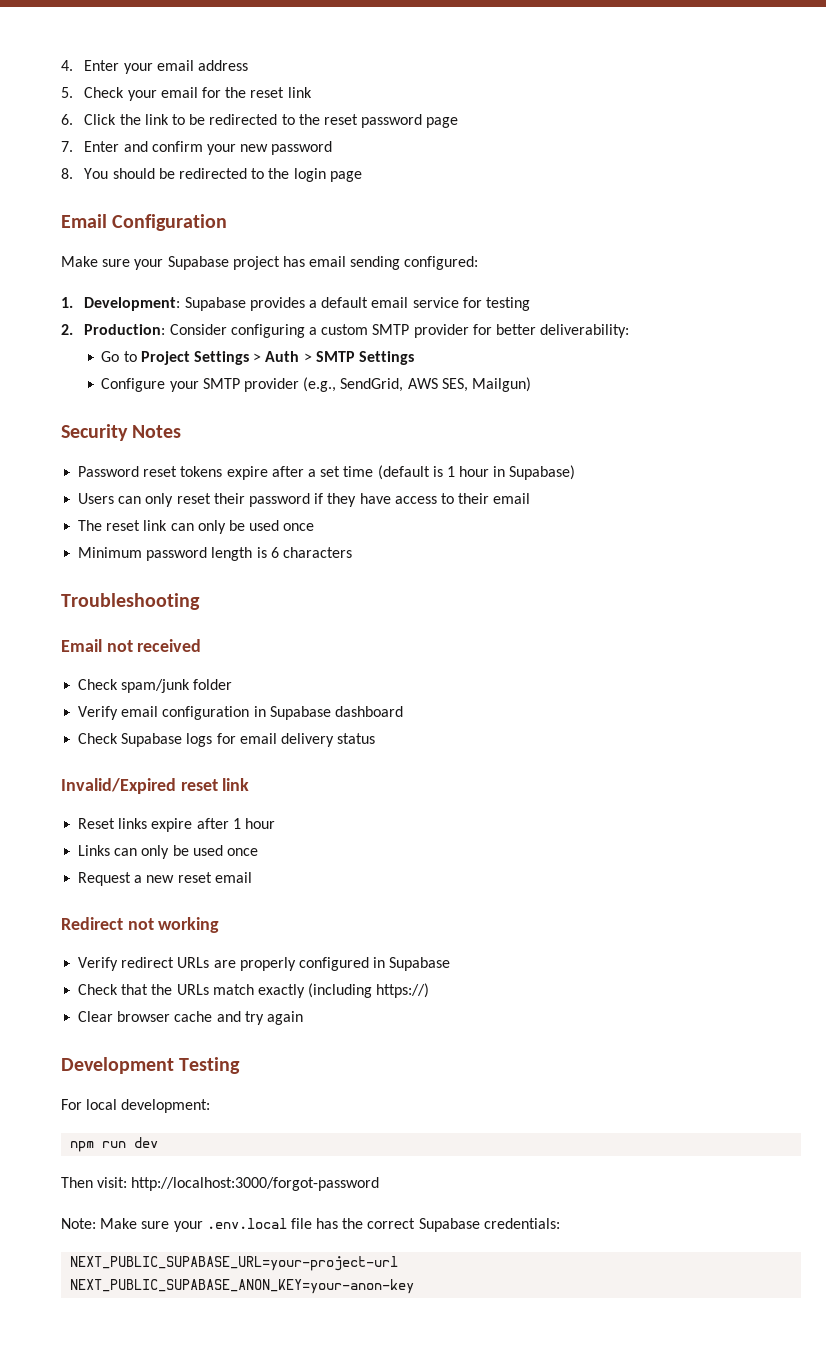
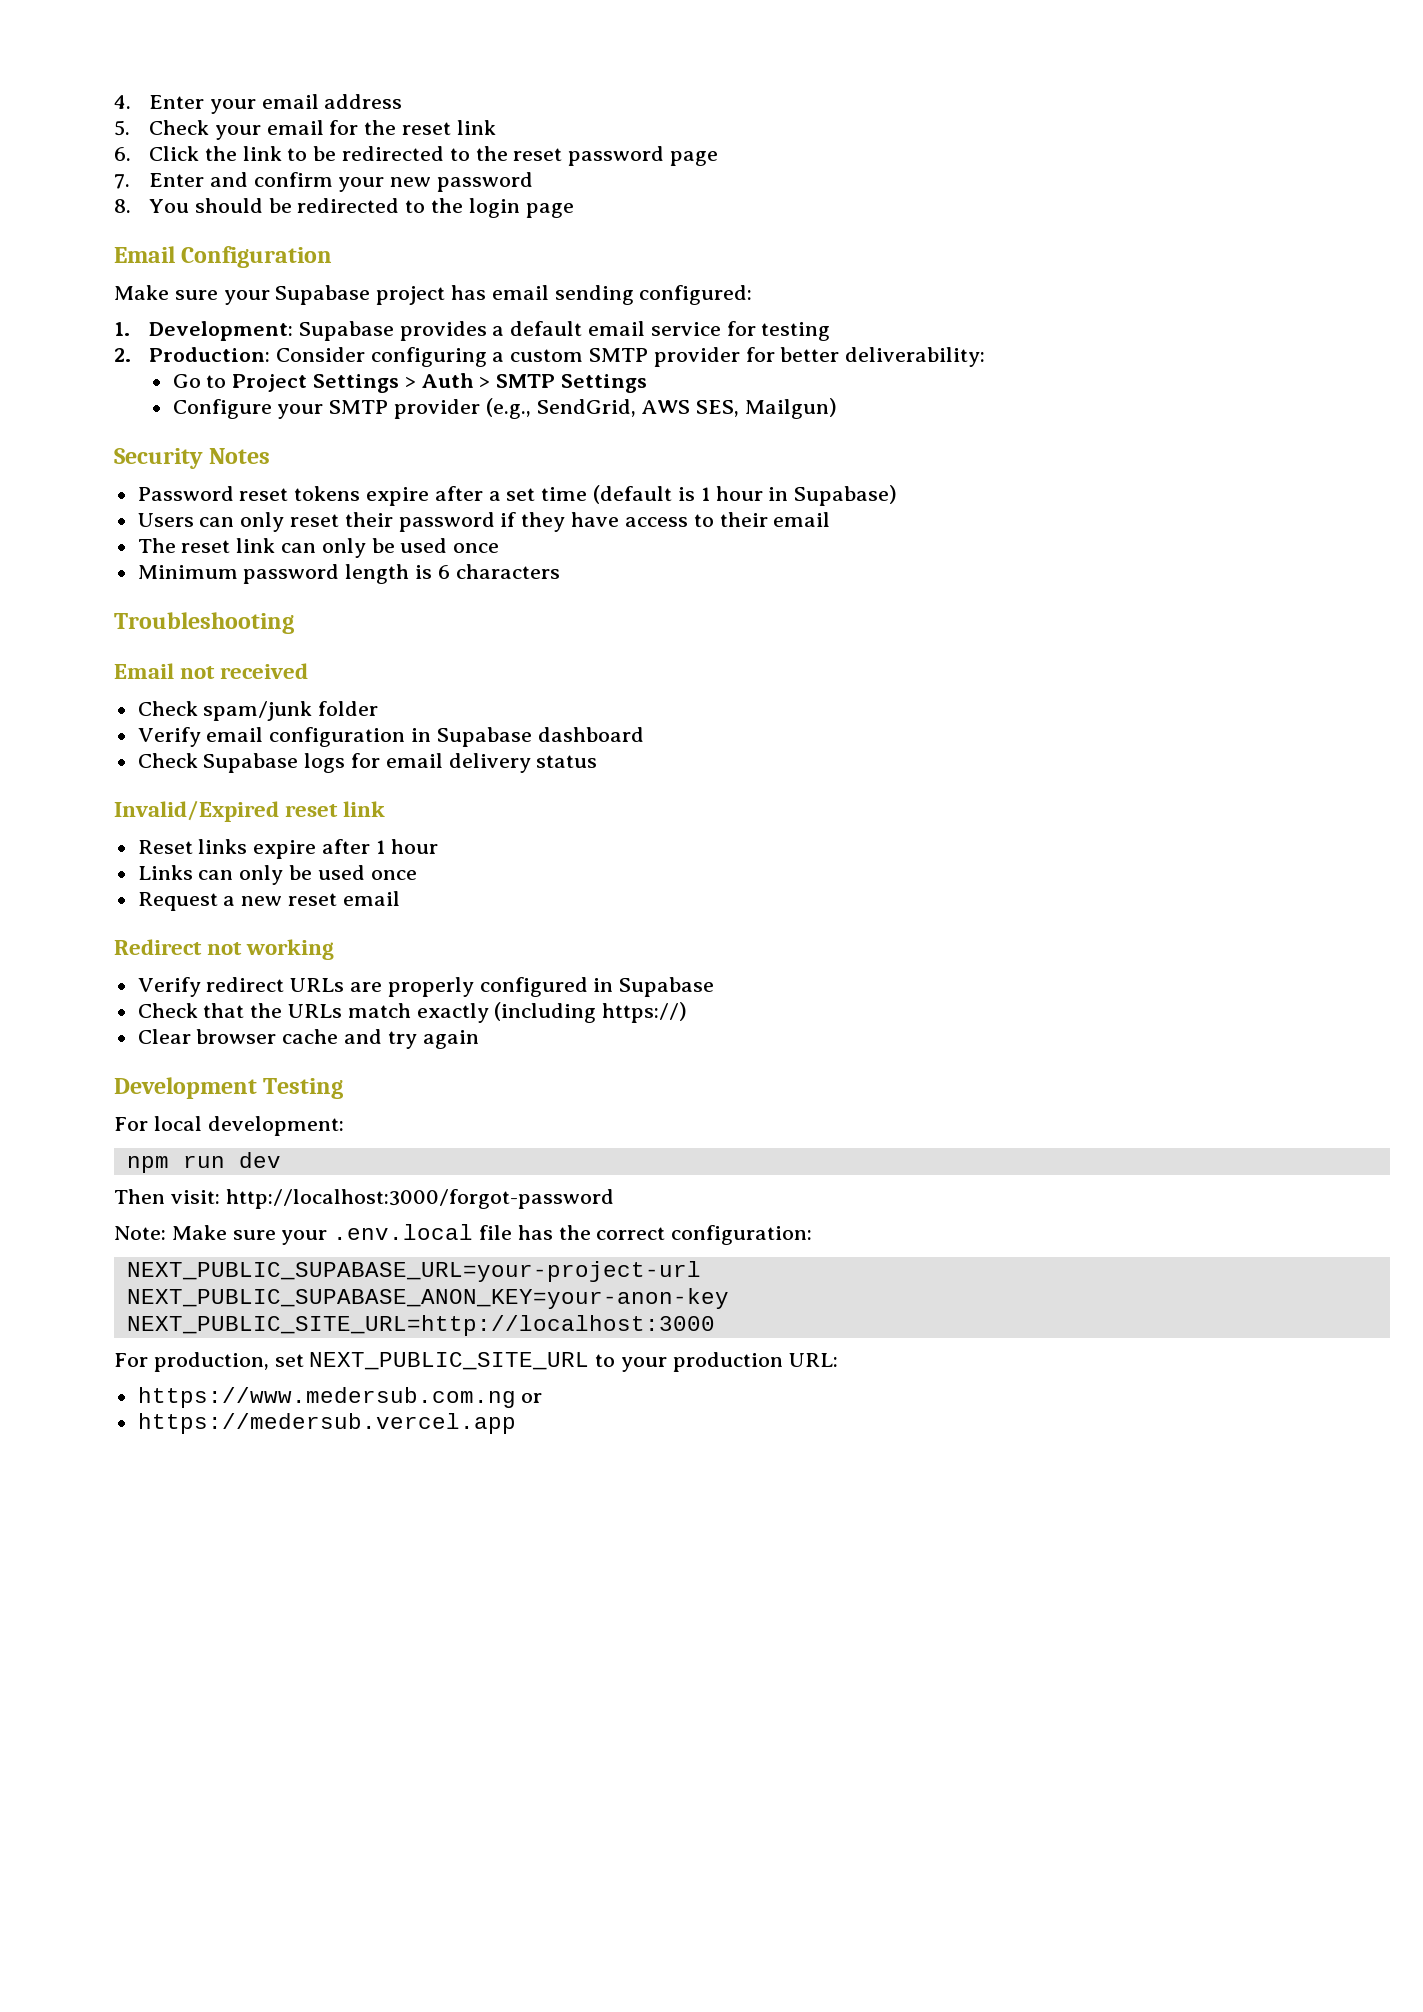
[418,1218,560,1232] Supabase credentials: -> [671,1225,813,1245] configuration:
(415, 1286) none -> [126,1315,715,1336] [114,1352,838,1372] [137,1387,543,1408] [137,1413,516,1434] // NEXT_PUBLIC_SITE_URL=http://localhost:3000 // For production, set NEXT_PUBLIC_SITE_URL to your production URL: // https://www.medersub.com.ng or // https://medersub.vercel.app

